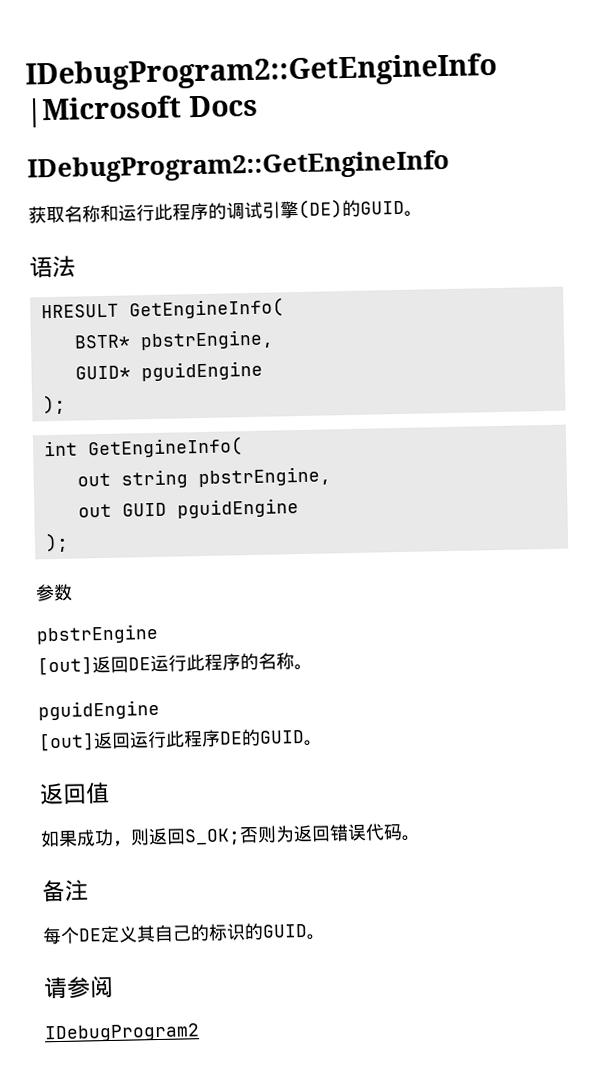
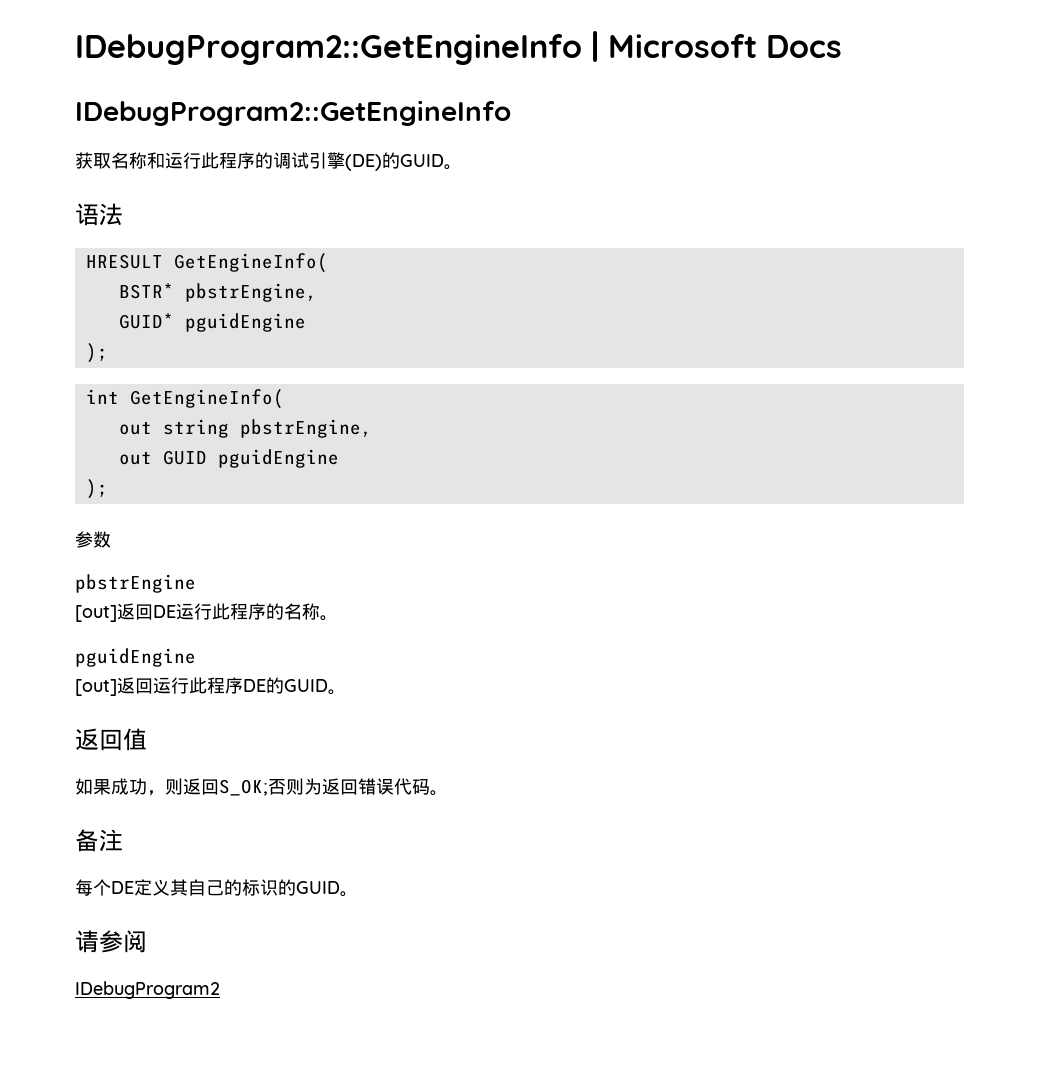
[25,52,497,92] [26,95,182,128] IDebugProgram2::GetEngineInfo |Microsoft -> [75,31,757,65] IDebugProgram2::GetEngineInfo | Microsoft

